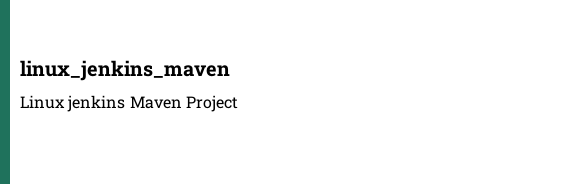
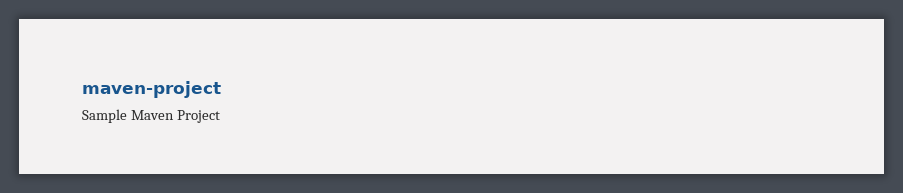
[20,60,230,81] [20,95,126,112] linux_jenkins_maven // Linux jenkins -> [82,81,221,98] [82,109,127,123] maven-project // Sample

